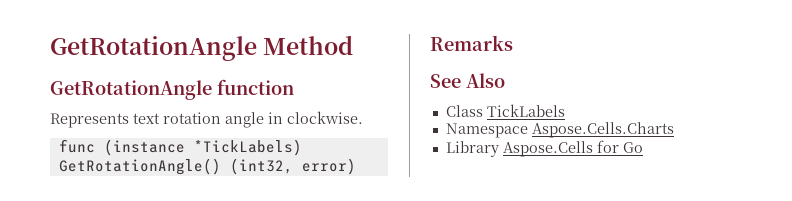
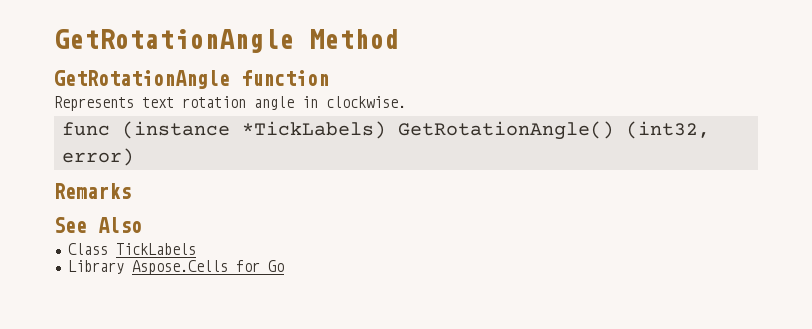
[445,122,674,138] // Namespace Aspose.Cells.Charts -> (196, 249) none

